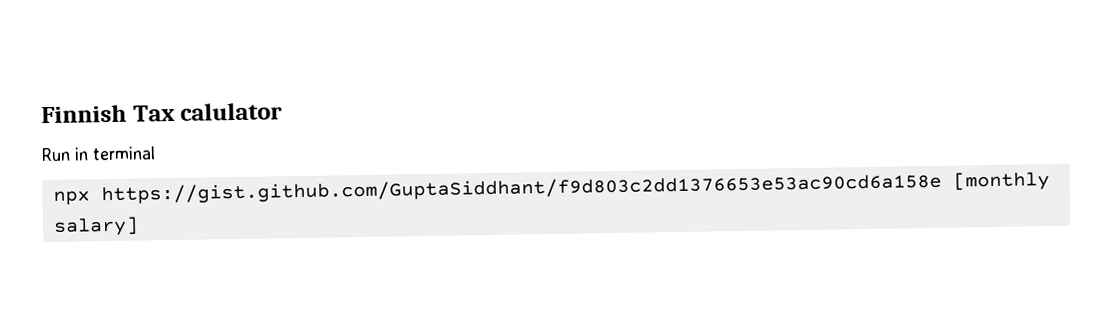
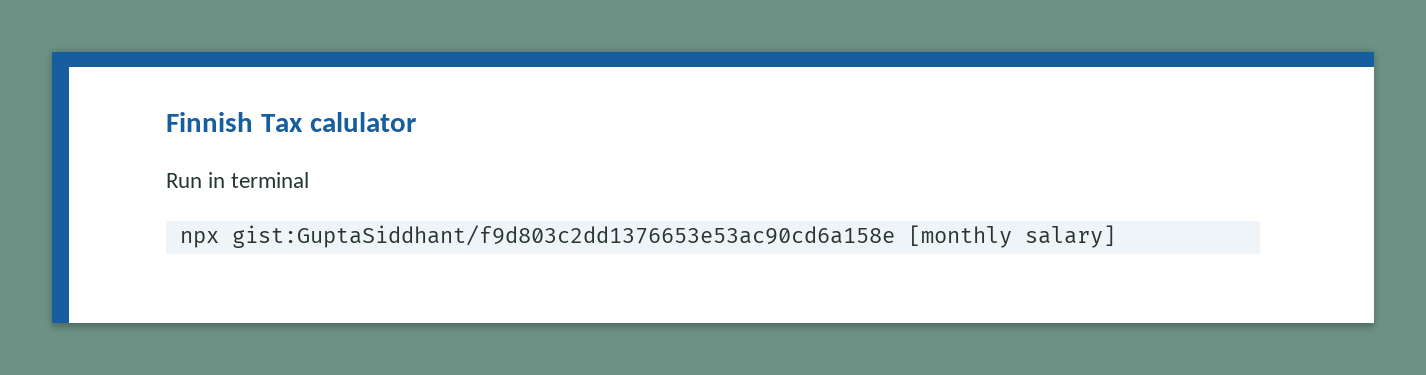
[100,172,942,206] https://gist.github.com/GuptaSiddhant/f9d803c2dd1376653e53ac90cd6a158e -> [231,225,895,248] gist:GuptaSiddhant/f9d803c2dd1376653e53ac90cd6a158e

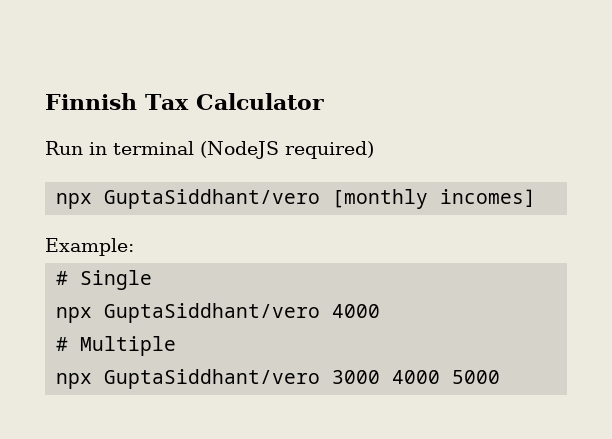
[309,112,416,132] calulator -> [195,93,324,110] Calculator
[179,225,1116,248] // npx gist:GuptaSiddhant/f9d803c2dd1376653e53ac90cd6a158e [monthly salary] -> [200,141,374,159] [56,189,537,209] [45,238,134,256] [56,270,153,290] [56,303,381,323] [56,336,177,356] [56,369,501,389] (NodeJS required) // npx GuptaSiddhant/vero [monthly incomes] // Example: // # Single // npx GuptaSiddhant/vero 4000 // # Multiple // npx GuptaSiddhant/vero 3000 4000 5000

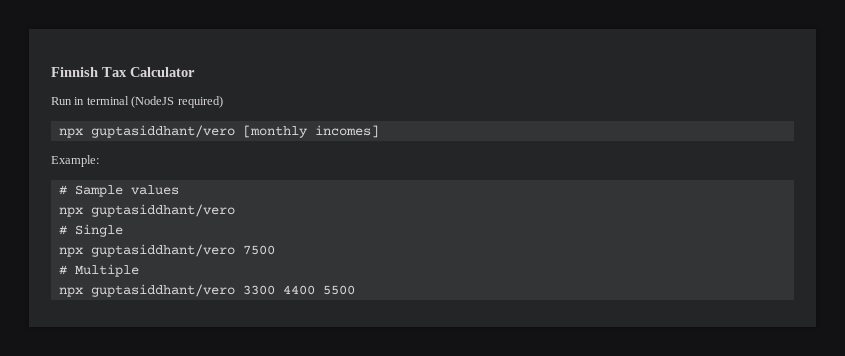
[104,189,321,209] GuptaSiddhant/vero -> [90,125,235,138] guptasiddhant/vero
(134, 247) none -> [58,185,179,197] [58,204,235,217] // # Sample values // npx guptasiddhant/vero
[104,303,381,323] GuptaSiddhant/vero 4000 -> [90,244,275,257] guptasiddhant/vero 7500
[104,369,501,389] GuptaSiddhant/vero 3000 4000 5000 -> [90,284,355,297] guptasiddhant/vero 3300 4400 5500

